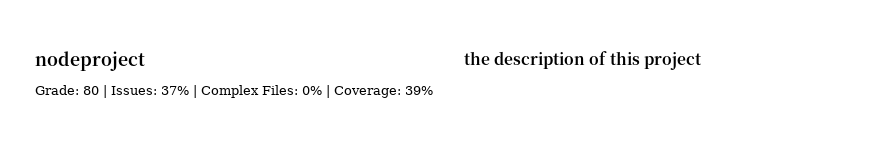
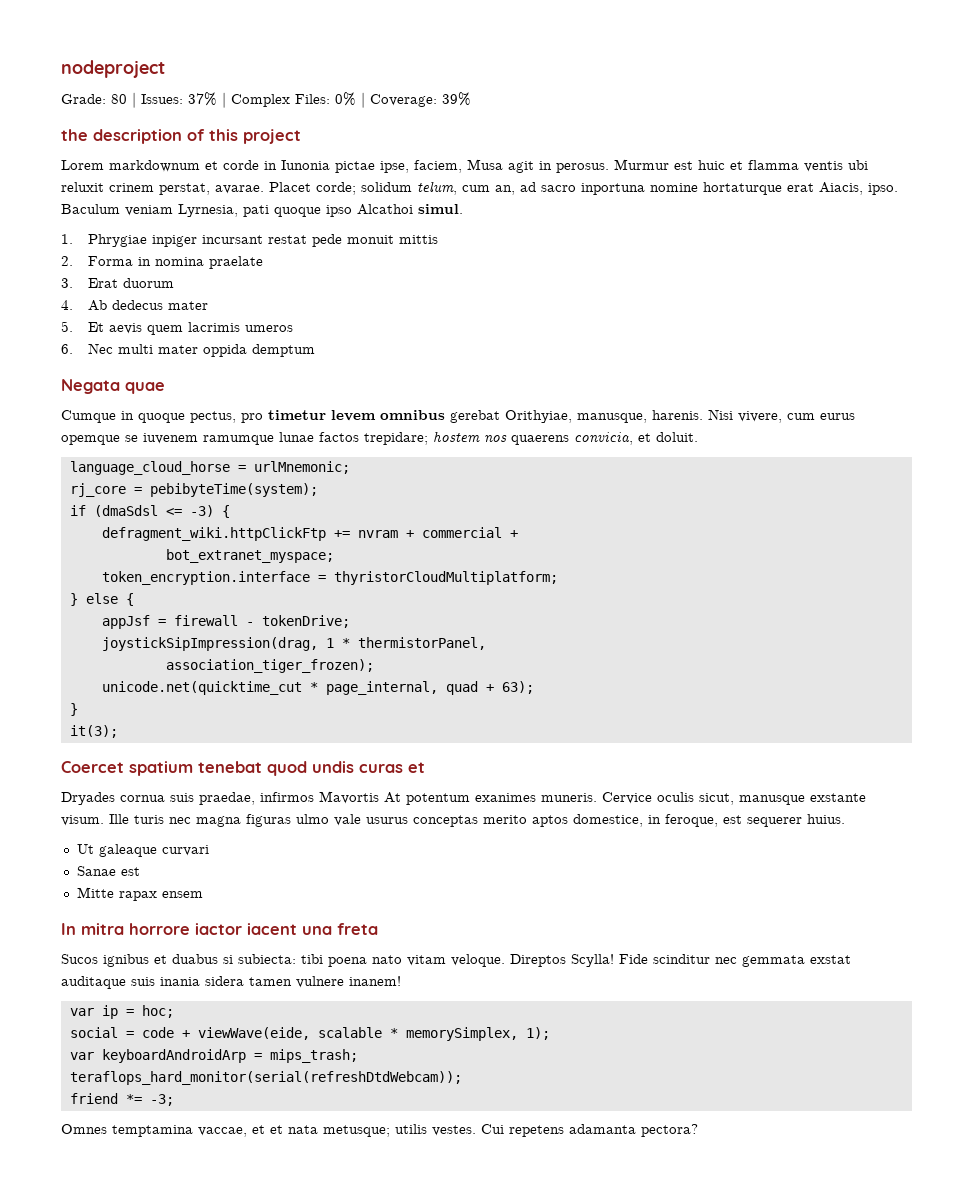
(702, 61) none -> [61,159,868,173] [61,181,898,195] [61,204,463,217] [61,234,439,247] [61,256,264,269] [61,278,175,288] [61,300,209,311] [61,321,294,335] [61,343,316,357] [61,379,165,394] [61,409,855,423] [61,431,698,445] [69,461,350,475] [69,483,318,497] [69,505,230,518] [101,527,518,541] [165,549,334,563] [101,571,558,585] [69,593,134,606] [101,615,350,629] [101,637,486,651] [165,659,374,673] [101,681,534,695] [69,703,78,716] [69,725,118,738] [61,761,425,776] [61,791,866,805] [61,814,845,827] [76,844,209,857] [76,866,140,876] [76,887,203,901] [61,923,378,935] [61,954,851,967] [61,976,401,989] [69,1005,174,1019] [69,1027,550,1041] [69,1049,358,1063] [69,1071,462,1085] [69,1093,174,1106] [61,1124,698,1137] // Lorem markdownum et corde in Iunonia pictae ipse, faciem, Musa agit in perosus. Murmur est huic et flamma ventis ubi reluxit crinem perstat, avarae. Placet corde; solidum telum, cum an, ad sacro inportuna nomine hortaturque erat Aiacis, ipso. Baculum veniam Lyrnesia, pati quoque ipso Alcathoi simul. // 1. Phrygiae inpiger incursant restat pede monuit mittis // 2. Forma in nomina praelate // 3. Erat duorum // 4. Ab dedecus mater // 5. Et aevis quem lacrimis umeros // 6. Nec multi mater oppida demptum // Negata quae // Cumque in quoque pectus, pro timetur levem omnibus gerebat Orithyiae, manusque, harenis. Nisi vivere, cum eurus opemque se iuvenem ramumque lunae factos trepidare; hostem nos quaerens convicia, et doluit. // language_cloud_horse = urlMnemonic; // rj_core = pebibyteTime(system); // if (dmaSdsl <= -3) { // defragment_wiki.httpClickFtp += nvram + commercial + // bot_extranet_myspace; // token_encryption.interface = thyristorCloudMultiplatform; // } else { // appJsf = firewall - tokenDrive; // joystickSipImpression(drag, 1 * thermistorPanel, // association_tiger_frozen); // unicode.net(quicktime_cut * page_internal, quad + 63); // } // it(3); // Coercet spatium tenebat quod undis curas et // Dryades cornua suis praedae, infirmos Mavortis At potentum exanimes muneris. Cervice oculis sicut, manusque exstante visum. Ille turis nec magna figuras ulmo vale usurus conceptas merito aptos domestice, in feroque, est sequerer huius. // Ut galeaque curvari // Sanae est // Mitte rapax ensem // In mitra horrore iactor iacent una freta // Sucos ignibus et duabus si subiecta: tibi poena nato vitam veloque. Direptos Scylla! Fide scinditur nec gemmata exstat auditaque suis inania sidera tamen vulnere inanem! // var ip = hoc; // social = code + viewWave(eide, scalable * memorySimplex, 1); // var keyboardAndroidArp = mips_trash; // teraflops_hard_monitor(serial(refreshDtdWebcam)); // friend *= -3; // Omnes temptamina vaccae, et et nata metusque; utilis vestes. Cui repetens adamanta pectora?

